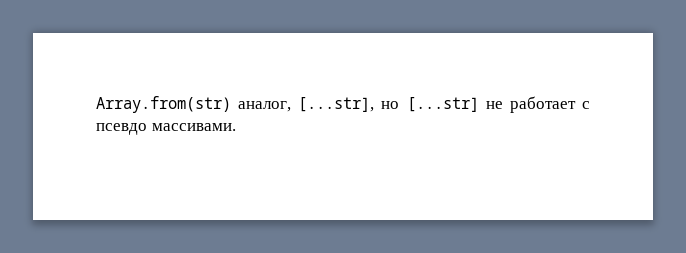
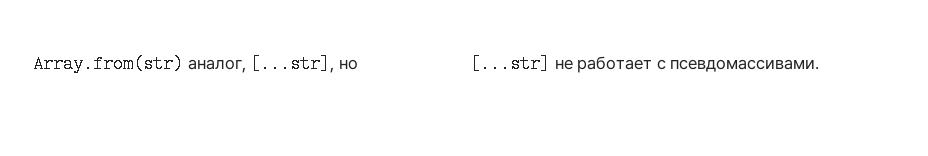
[96,123,236,135] псевдо массивами. -> [670,59,820,72] псевдомассивами.

